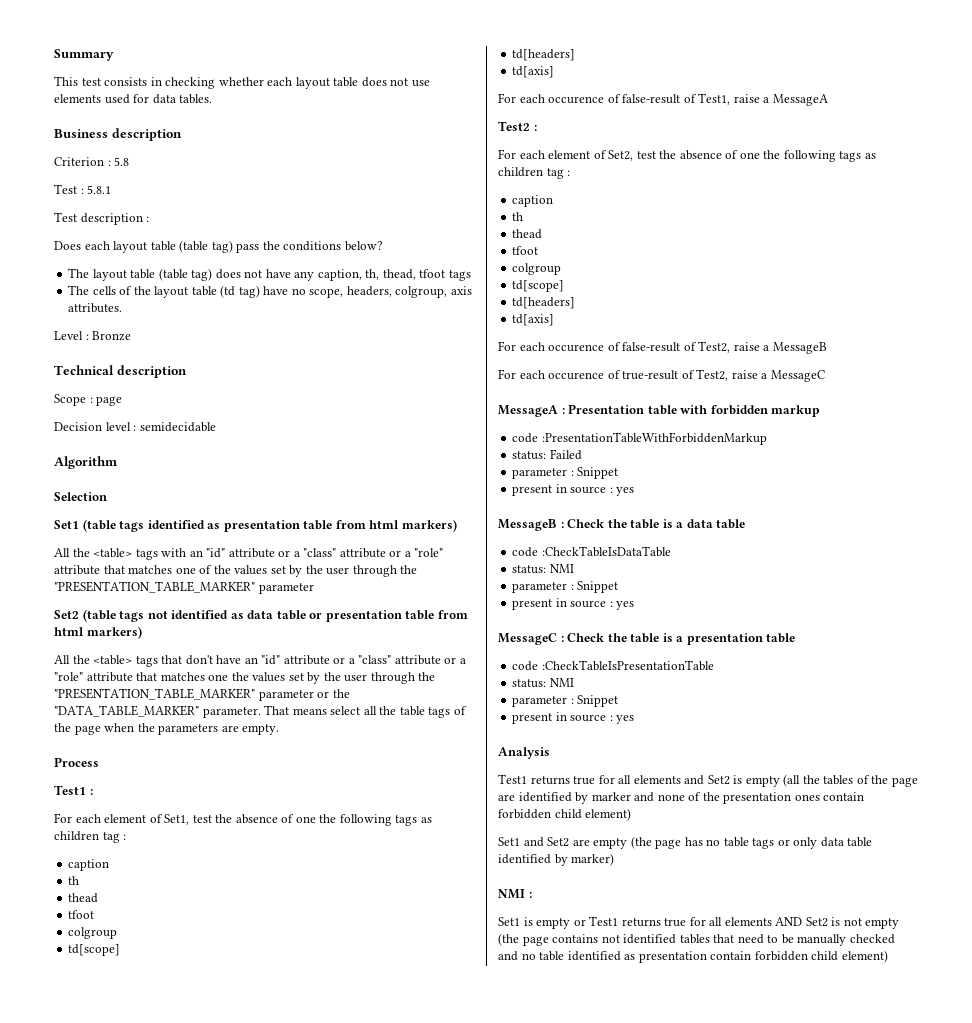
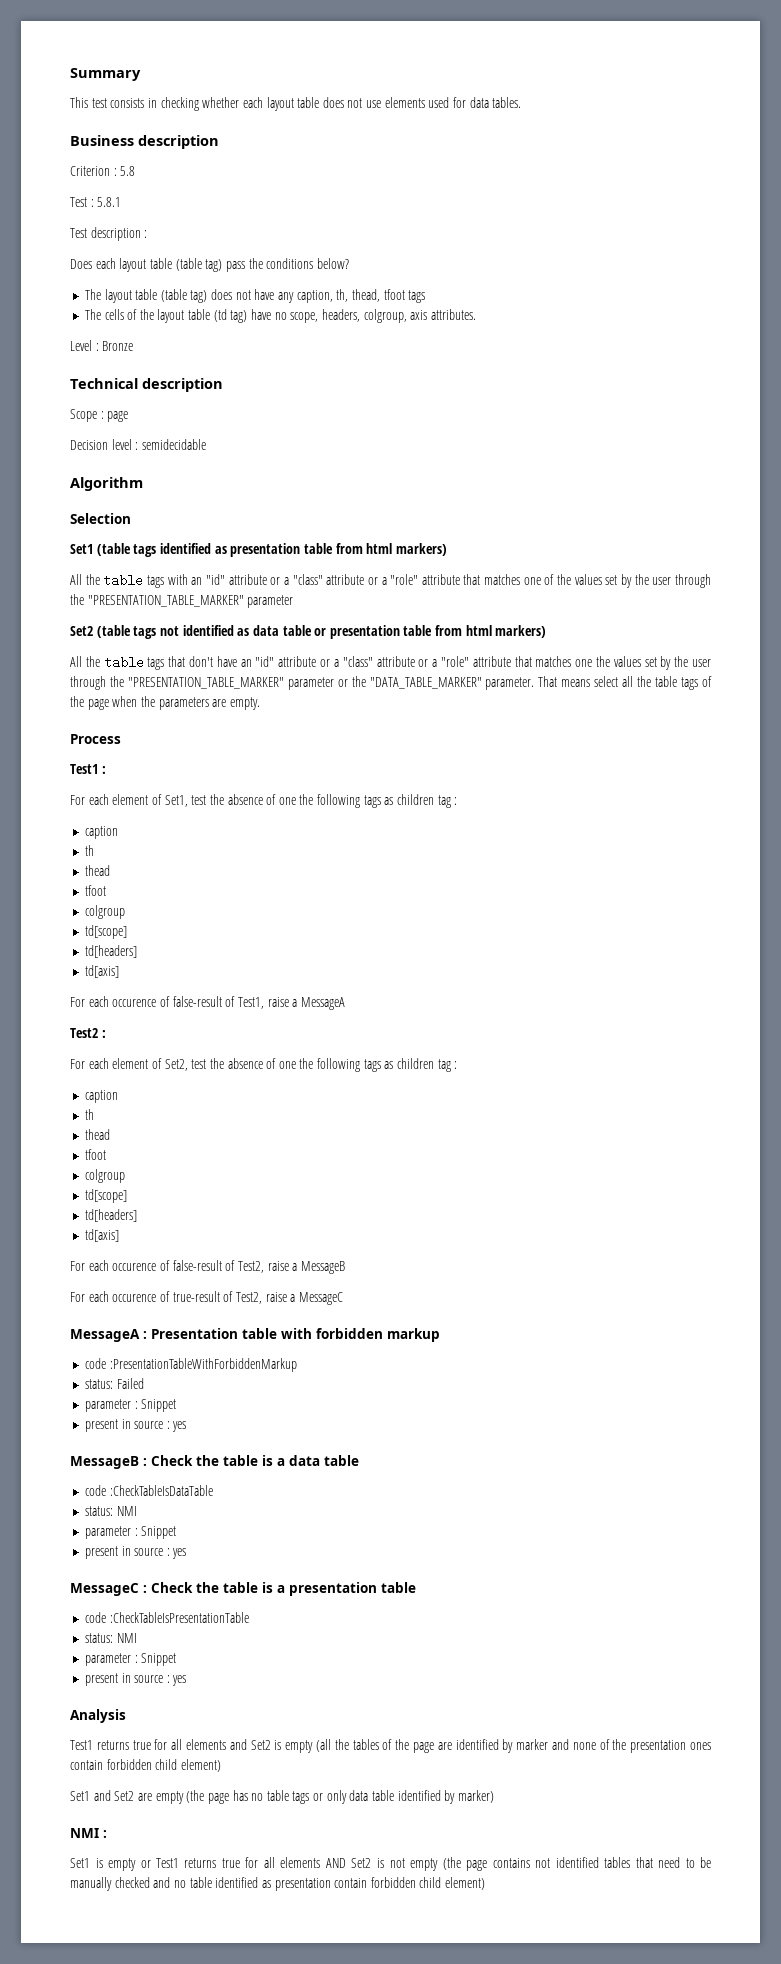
[93,548,133,558] <table> -> [103,574,144,587] table
[93,655,133,665] <table> -> [103,656,144,669] table

